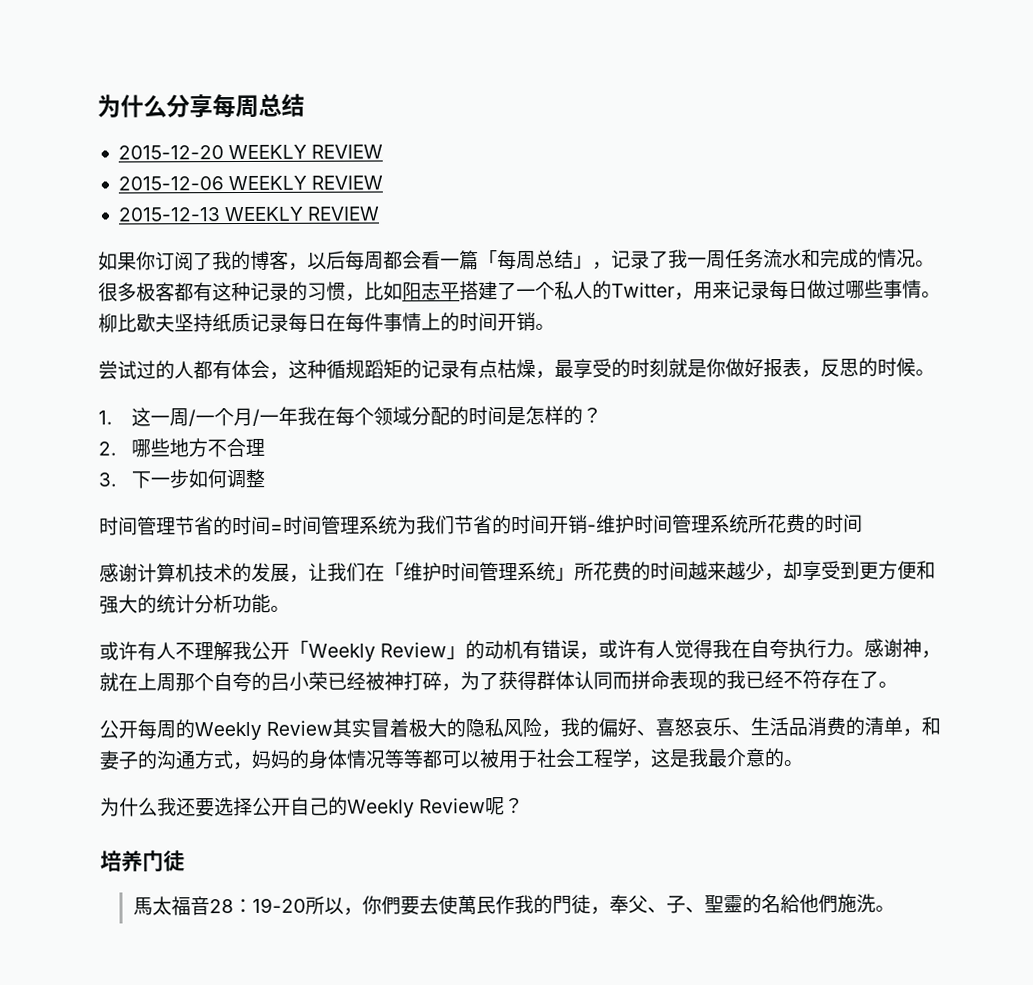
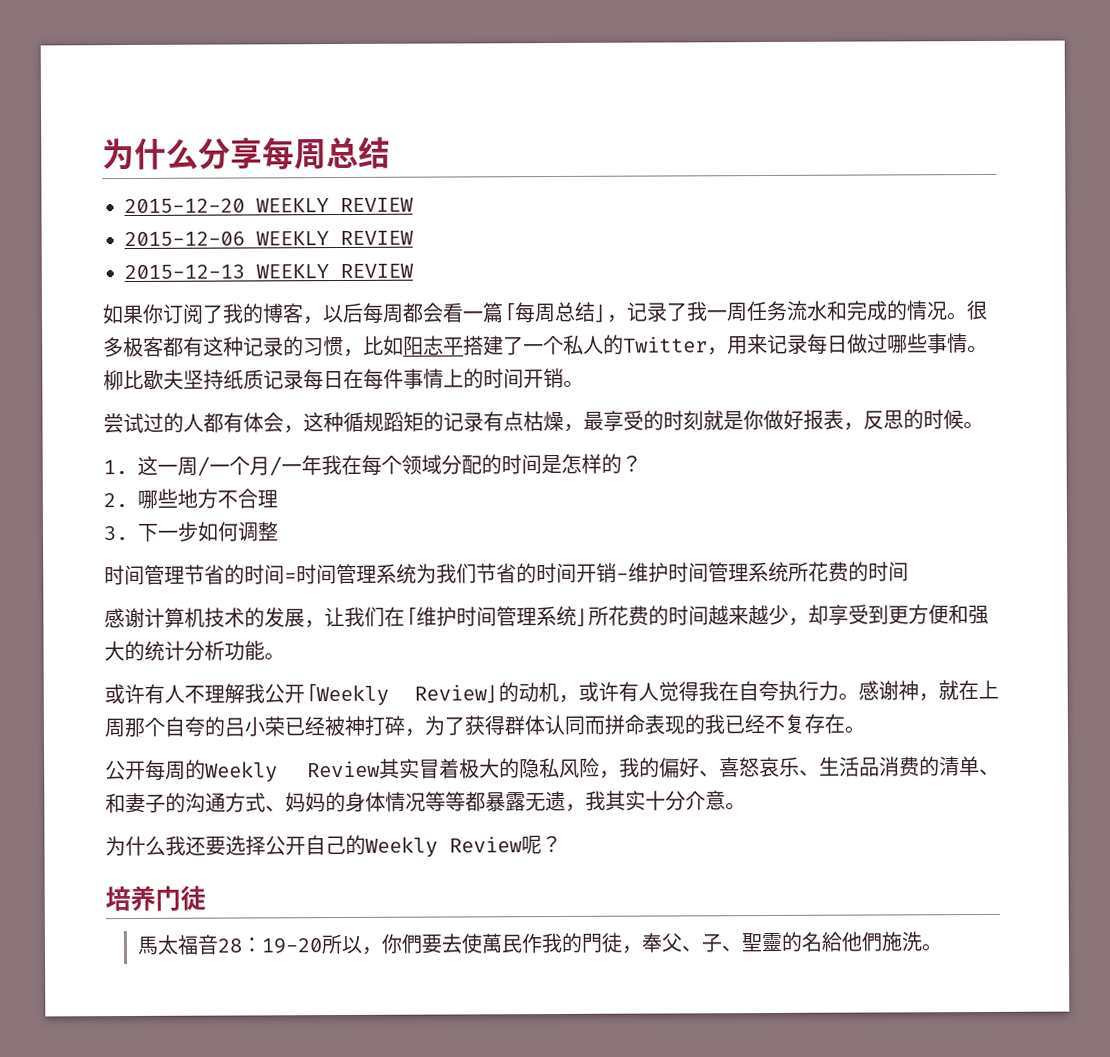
[522,639,581,659] 有错误 -> (559, 692) none
[802,669,879,689] 符存在了 -> [784,713,845,734] 复存在
[902,728,923,737] ， -> [979,768,1000,776] 、
[232,761,253,771] ， -> [265,805,286,812] 、
[441,748,785,769] 可以被用于社会工程学，这是我最介意的 -> [485,790,726,812] 暴露无遗，我其实十分介意

